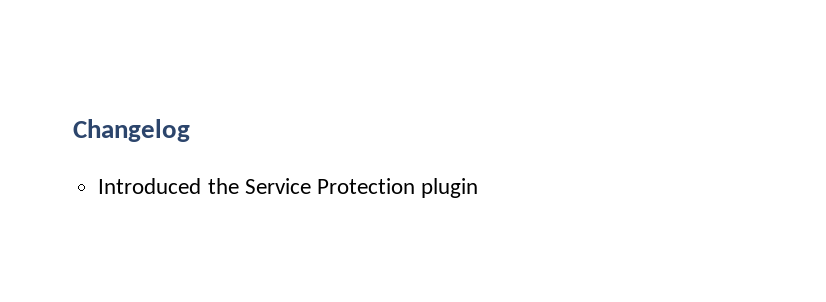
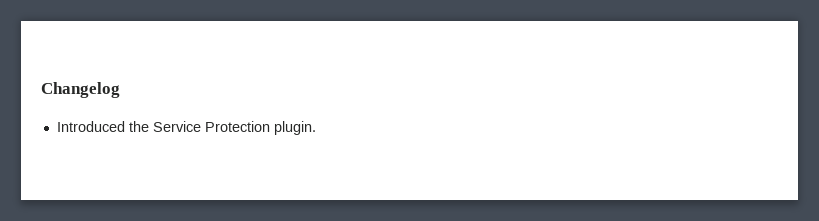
[421,178,479,198] plugin -> [273,121,316,135] plugin.

